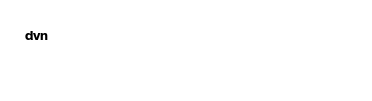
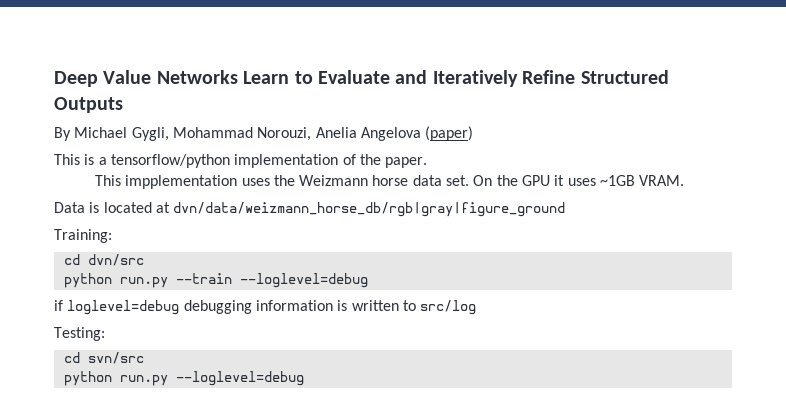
[25,31,48,40] dvn -> [54,70,669,87] [54,97,123,113] [54,126,474,141] [54,154,428,168] [94,175,685,189] [54,202,566,217] [54,229,112,243] [63,254,144,266] [63,273,368,288] [54,300,477,315] [54,327,105,341] [63,352,144,364] [63,371,304,386] Deep Value Networks Learn to Evaluate and Iteratively Refine Structured Outputs // By Michael Gygli, Mohammad Norouzi, Anelia Angelova (paper) // This is a tensorflow/python implementation of the paper. // This impplementation uses the Weizmann horse data set. On the GPU it uses ~1GB VRAM. // Data is located at dvn/data/weizmann_horse_db/rgb|gray|figure_ground // Training: // cd dvn/src // python run.py --train --loglevel=debug // if loglevel=debug debugging information is written to src/log // Testing: // cd svn/src // python run.py --loglevel=debug

